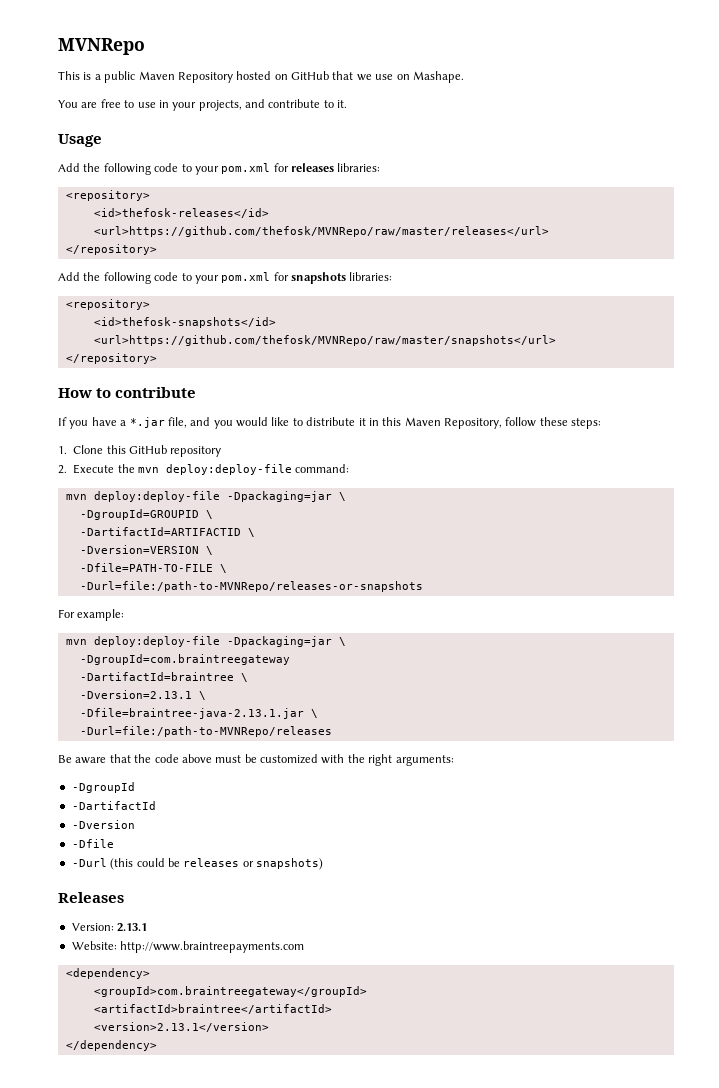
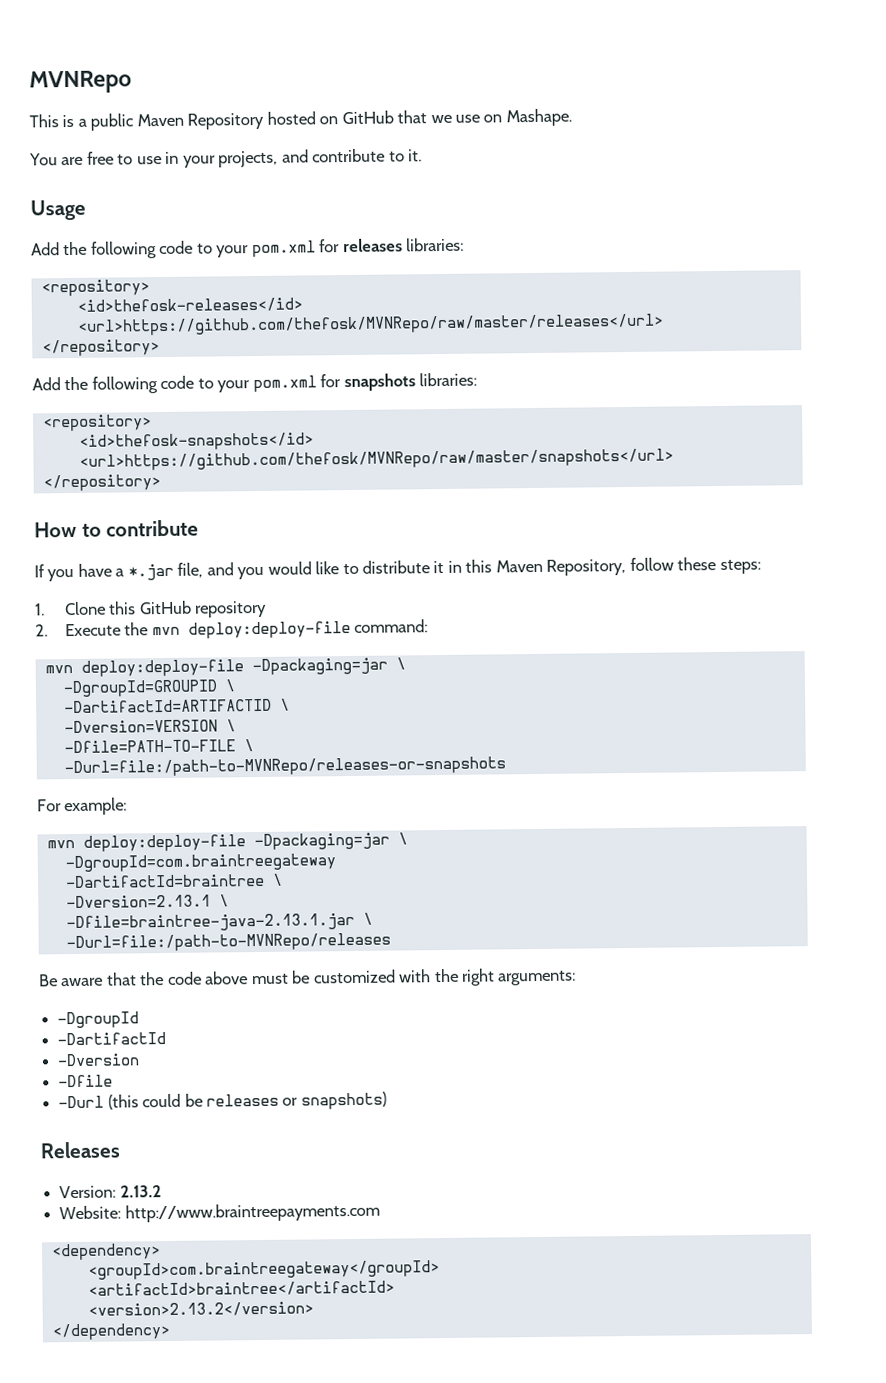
[117,923,148,932] 2.13.1 -> [119,1185,162,1198] 2.13.2
[93,1022,269,1032] <version>2.13.1</version> -> [87,1301,314,1317] <version>2.13.2</version>

